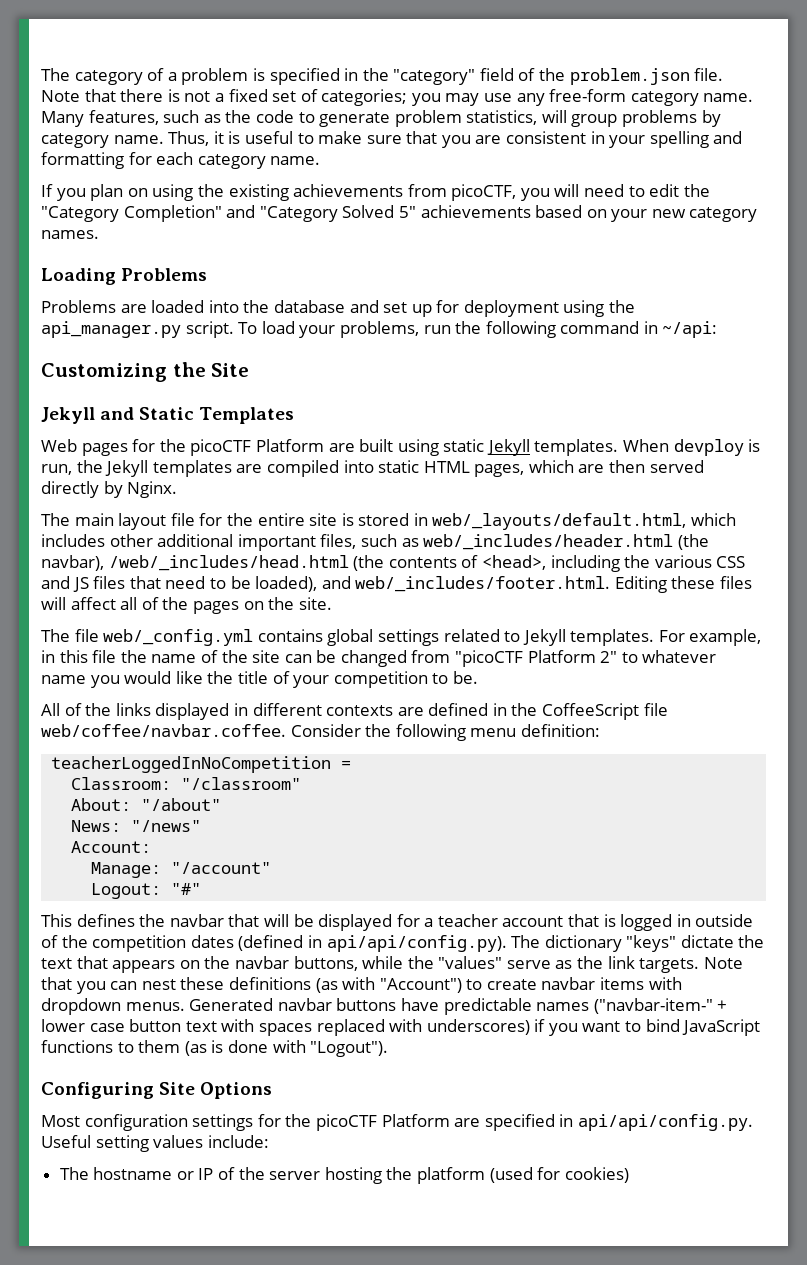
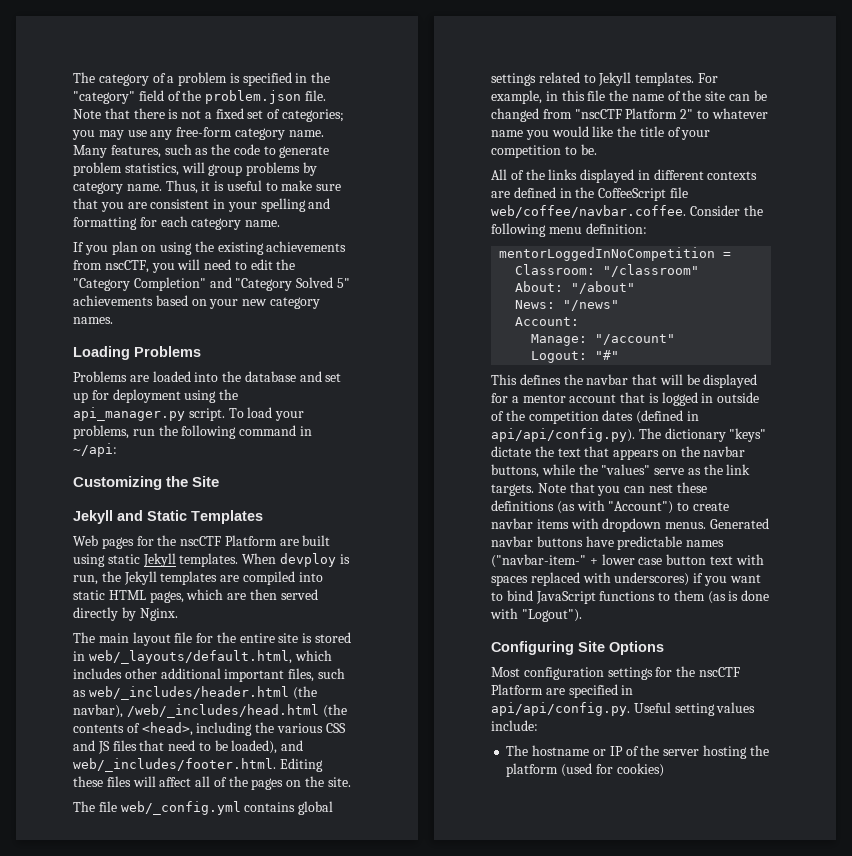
[451,184,517,201] picoCTF, -> [104,260,149,273] nscCTF,
[190,439,252,456] picoCTF -> [180,536,222,546] nscCTF
[455,650,524,667] "picoCTF -> [574,109,622,119] "nscCTF
[51,756,332,773] teacherLoggedInNoCompetition -> [499,247,716,261] mentorLoggedInNoCompetition
[437,914,498,927] teacher -> [522,394,566,403] mentor
[315,1114,377,1131] picoCTF -> [698,667,740,677] nscCTF

